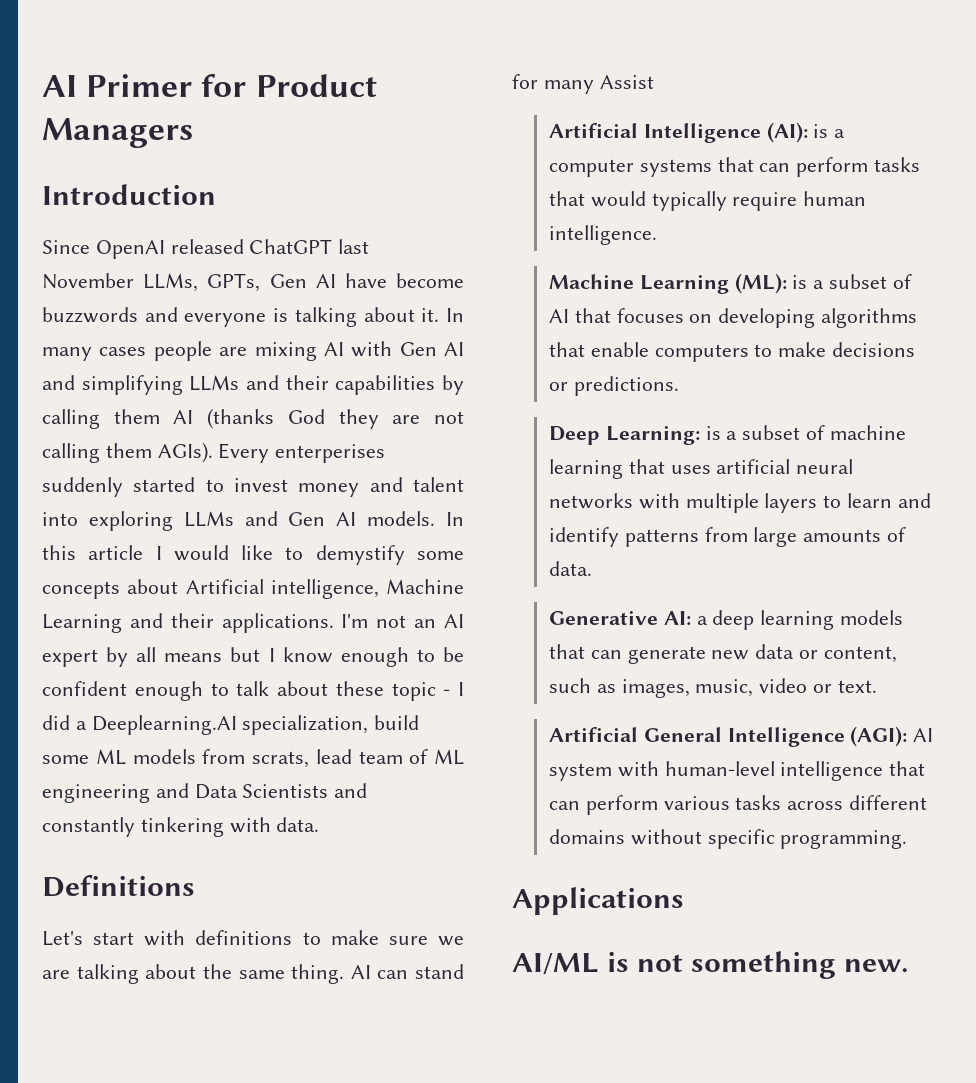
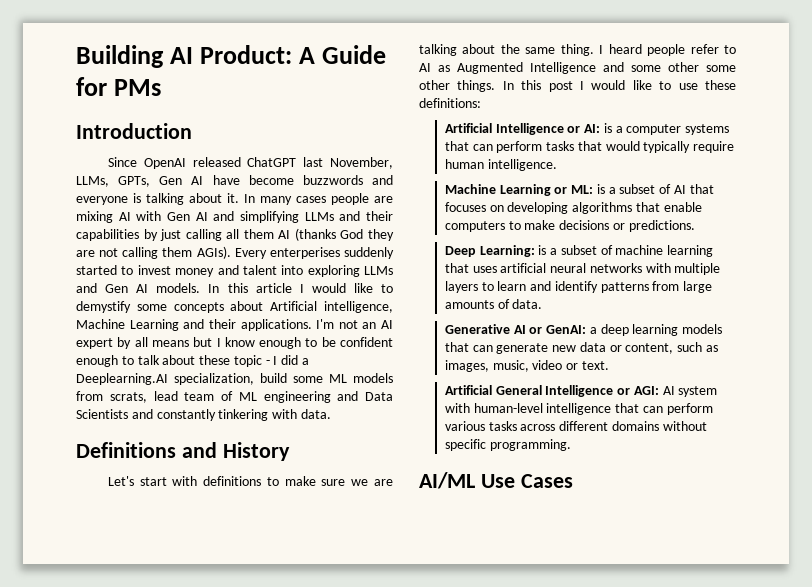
[42,74,377,97] [42,118,193,148] AI Primer for Product Managers -> [76,45,386,68] [76,77,161,96] Building AI Product: A Guide for PMs
[42,273,134,289] November -> [330,157,393,169] November,
[42,409,100,429] calling -> [160,229,240,241] just calling all
(195, 886) none -> [181,442,290,461] and History
[350,964,464,979] [512,74,654,94] AI can stand for many Assist -> [599,44,736,56] [419,62,736,74] [419,80,736,92] [419,98,481,108] I heard people refer to AI as Augmented Intelligence and some other some other things. In this post I would like to use these definitions:
[766,122,808,143] (AI): -> [567,124,601,133] or AI:
[734,273,787,294] (ML): -> [554,185,594,194] or ML:
[663,611,691,625] AI: -> [513,325,587,334] AI or GenAI:
[850,726,908,747] (AGI): -> [617,386,659,395] or AGI:
[512,887,684,915] // Applications -> (571, 445) none
[607,951,909,979] is not something new. -> [480,474,573,488] Use Cases

